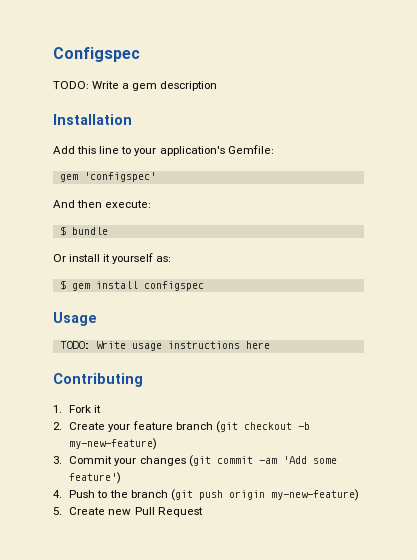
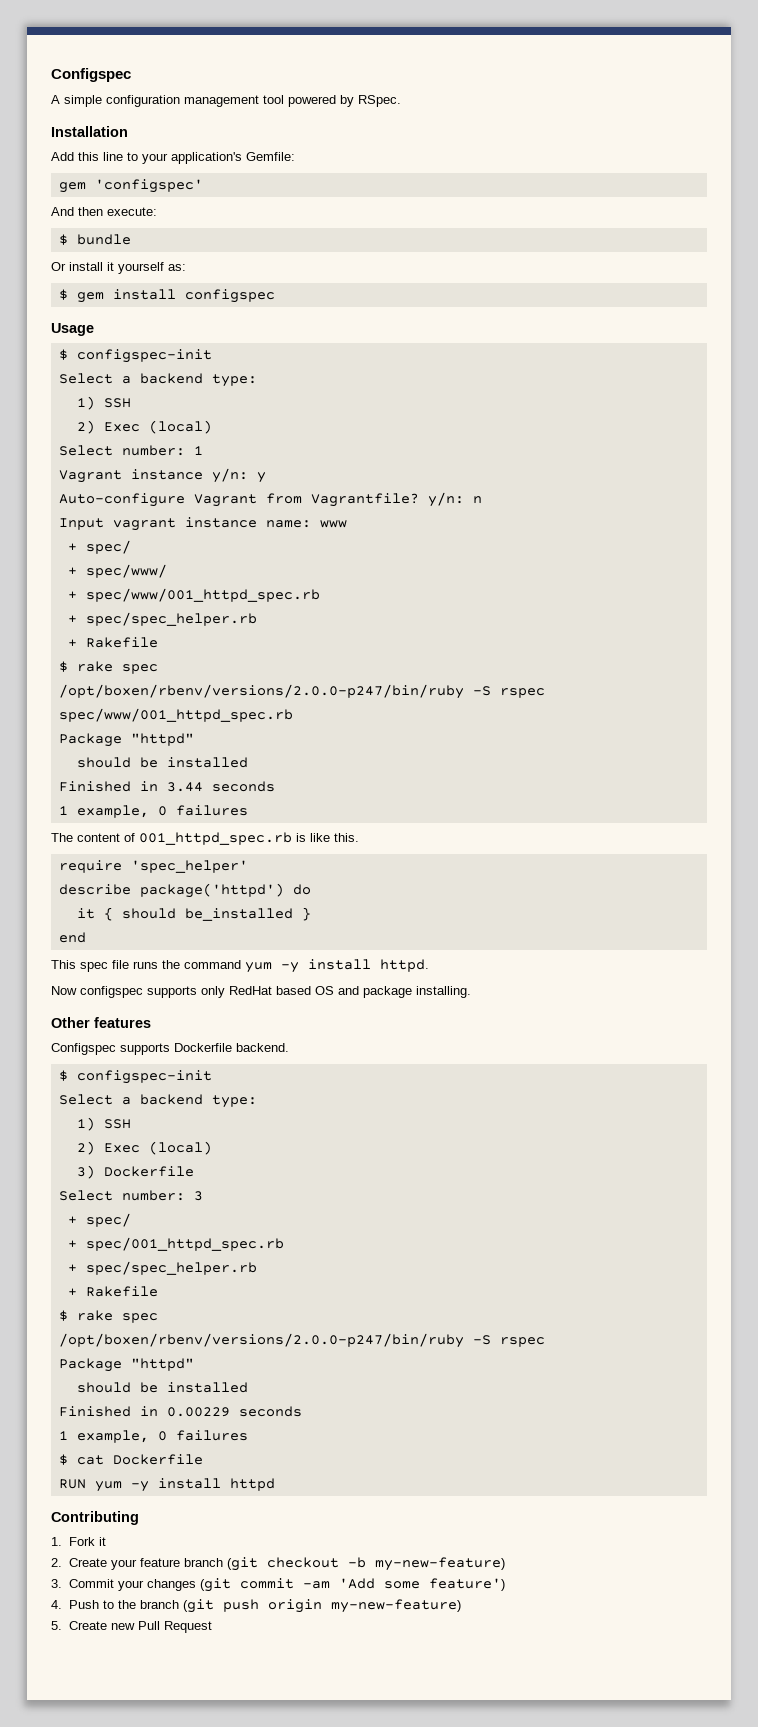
[53,81,218,91] TODO: Write a gem description -> [51,95,401,107] A simple configuration management tool powered by RSpec.
[59,341,270,351] TODO: Write usage instructions here -> [58,349,212,363] [58,373,257,387] [76,396,131,410] [76,420,212,434] [58,445,203,456] [58,468,266,483] [58,492,482,507] [58,517,347,531] [67,540,131,554] [67,564,167,578] [67,588,320,602] [67,612,257,626] [67,637,158,648] [58,661,158,674] [58,684,545,699] [58,708,293,722] [58,733,194,747] [76,757,248,768] [58,781,275,792] [58,805,248,818] [51,832,359,845] [58,860,248,873] [58,883,311,898] [76,907,311,921] [58,932,86,943] [51,959,429,973] [51,986,471,998] [51,1017,151,1028] [51,1043,289,1055] [58,1070,212,1084] [58,1094,257,1108] [76,1117,131,1131] [76,1141,212,1155] [76,1165,194,1179] [58,1190,203,1201] [67,1213,131,1227] [67,1237,284,1251] [67,1261,257,1275] [67,1286,158,1297] [58,1310,158,1323] [58,1333,545,1348] [58,1358,194,1372] [76,1382,248,1393] [58,1406,302,1417] [58,1430,248,1443] [58,1454,203,1465] [58,1478,275,1492] $ configspec-init // Select a backend type: // 1) SSH // 2) Exec (local) // Select number: 1 // Vagrant instance y/n: y // Auto-configure Vagrant from Vagrantfile? y/n: n // Input vagrant instance name: www // + spec/ // + spec/www/ // + spec/www/001_httpd_spec.rb // + spec/spec_helper.rb // + Rakefile // $ rake spec // /opt/boxen/rbenv/versions/2.0.0-p247/bin/ruby -S rspec spec/www/001_httpd_spec.rb // Package "httpd" // should be installed // Finished in 3.44 seconds // 1 example, 0 failures // The content of 001_httpd_spec.rb is like this. // require 'spec_helper' // describe package('httpd') do // it { should be_installed } // end // This spec file runs the command yum -y install httpd. // Now configspec supports only RedHat based OS and package installing. // Other features // Configspec supports Dockerfile backend. // $ configspec-init // Select a backend type: // 1) SSH // 2) Exec (local) // 3) Dockerfile // Select number: 3 // + spec/ // + spec/001_httpd_spec.rb // + spec/spec_helper.rb // + Rakefile // $ rake spec // /opt/boxen/rbenv/versions/2.0.0-p247/bin/ruby -S rspec // Package "httpd" // should be installed // Finished in 0.00229 seconds // 1 example, 0 failures // $ cat Dockerfile // RUN yum -y install httpd

